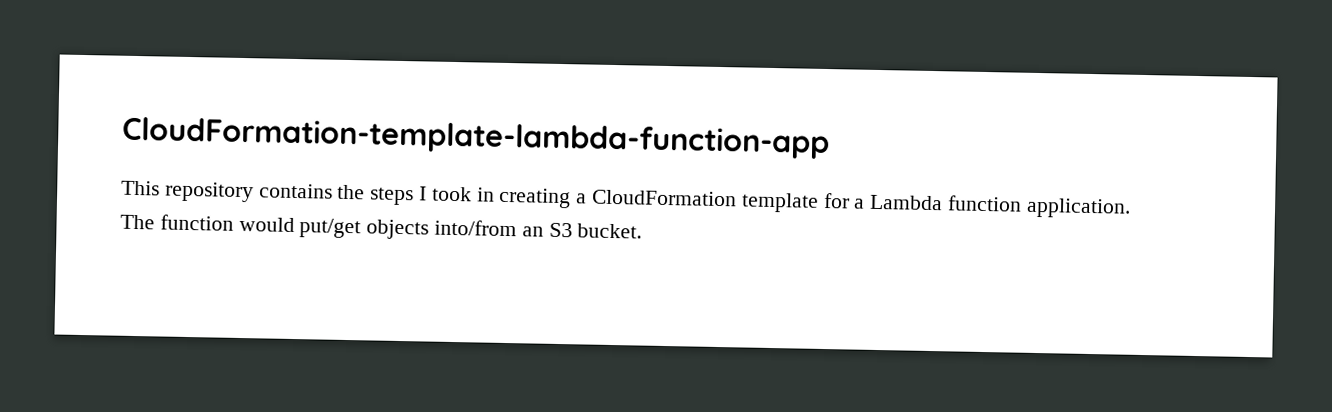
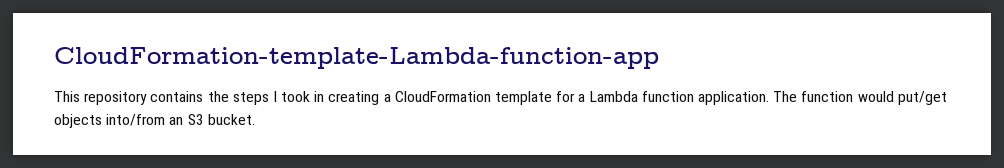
[122,116,830,160] CloudFormation-template-lambda-function-app -> [54,47,659,69] CloudFormation-template-Lambda-function-app

